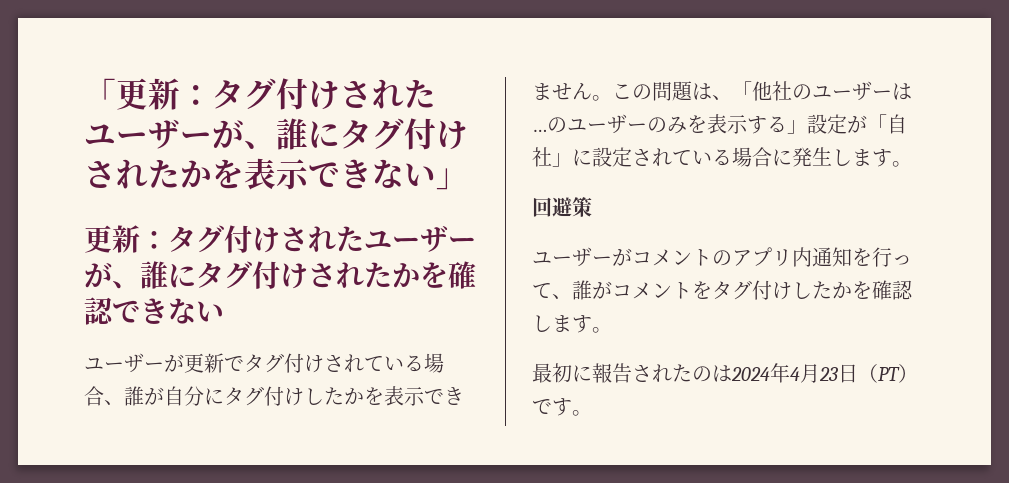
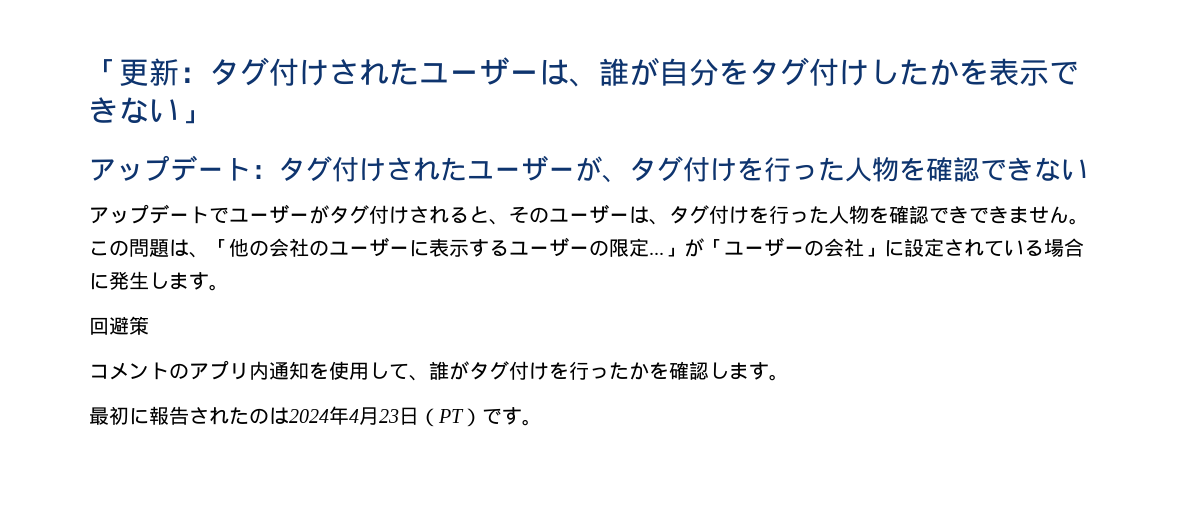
[212,118,468,150] [84,159,148,189] が、誰にタグ付けされ -> [539,57,899,87] は、誰が自分をタグ付けし
[84,225,476,253] [84,261,420,289] 更新：タグ付けされたユーザーが、誰にタグ付けされたか -> [89,155,899,183] アップデート：タグ付けされたユーザーが、タグ付けを行った人物
[84,353,444,373] [84,386,425,406] ユーザーが更新でタグ付けされている場合、誰が自分にタグ付けしたかを表示 -> [89,204,969,225] アップデートでユーザーがタグ付けされると、そのユーザーは、タグ付けを行った人物を確認でき
(772, 91) none -> [249,238,289,257] の会
[892,83,912,100] [532,114,907,134] は…のユーザーのみを表示する」設定が「自 -> [409,237,844,257] に表示するユーザーの限定...」が「ユーザーの会
[532,247,632,267] ユーザーが -> (149, 325) none
[872,247,912,267] 行っ -> [329,361,389,380] 使用し
[612,280,812,300] コメントをタグ付けし -> [469,361,609,380] タグ付けを行っ

